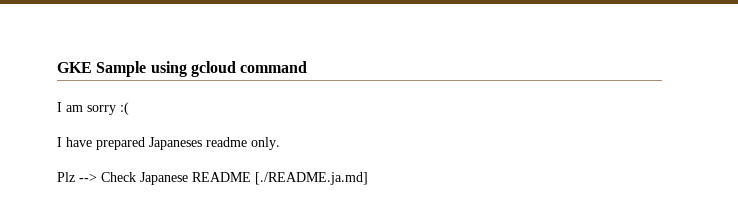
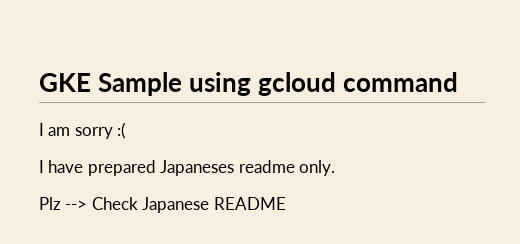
[255,172,368,185] [./README.ja.md] -> (286, 203) none

